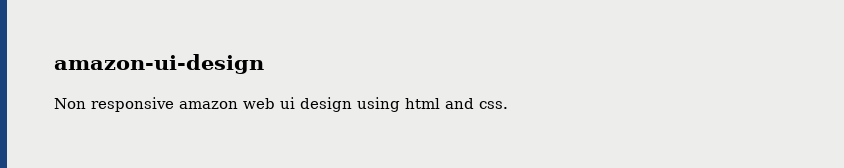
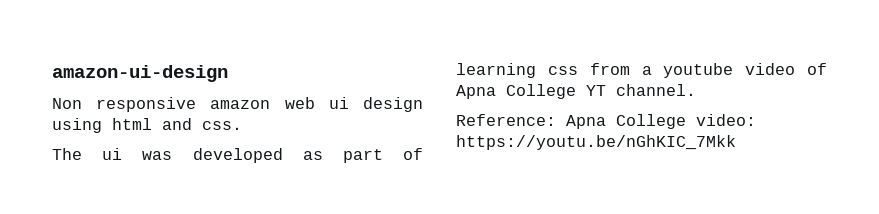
(508, 105) none -> [52,148,423,163] [456,63,827,78] [456,84,696,99] [456,114,756,129] [456,135,736,150] // The ui was developed as part of learning css from a youtube video of Apna College YT channel. // Reference: Apna College video: https://youtu.be/nGhKIC_7Mkk

